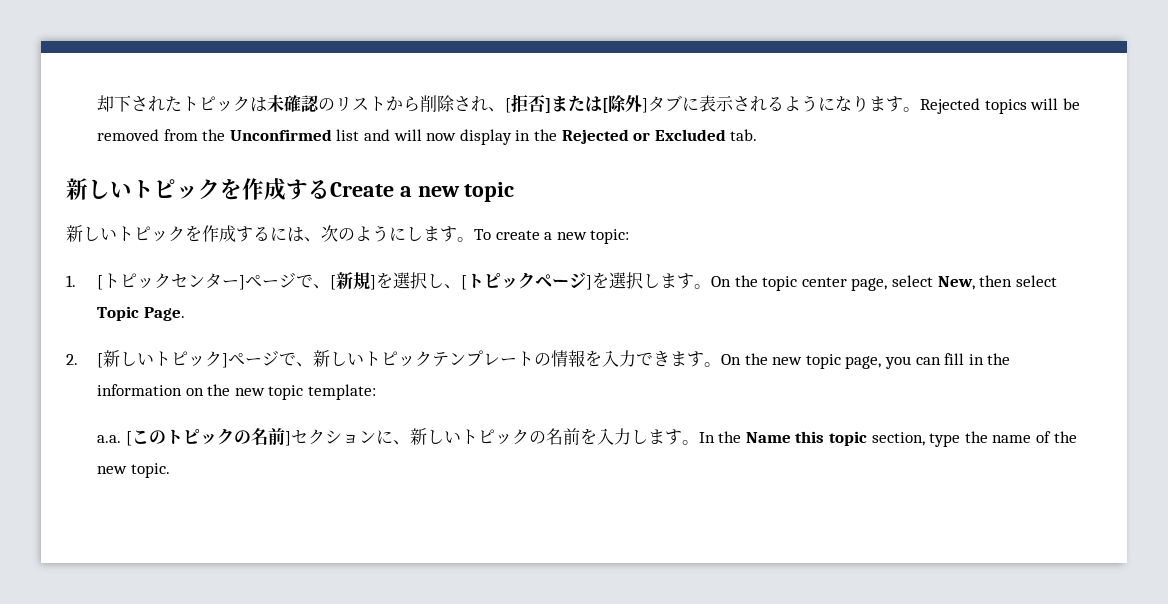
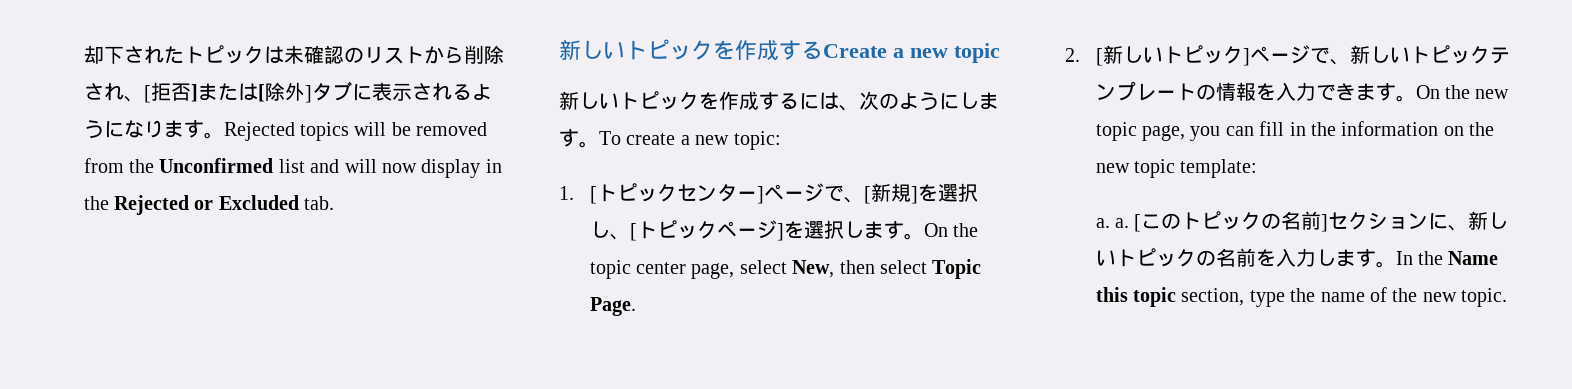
[97,435,122,443] a.a. -> [1095,218,1129,228] a. a.

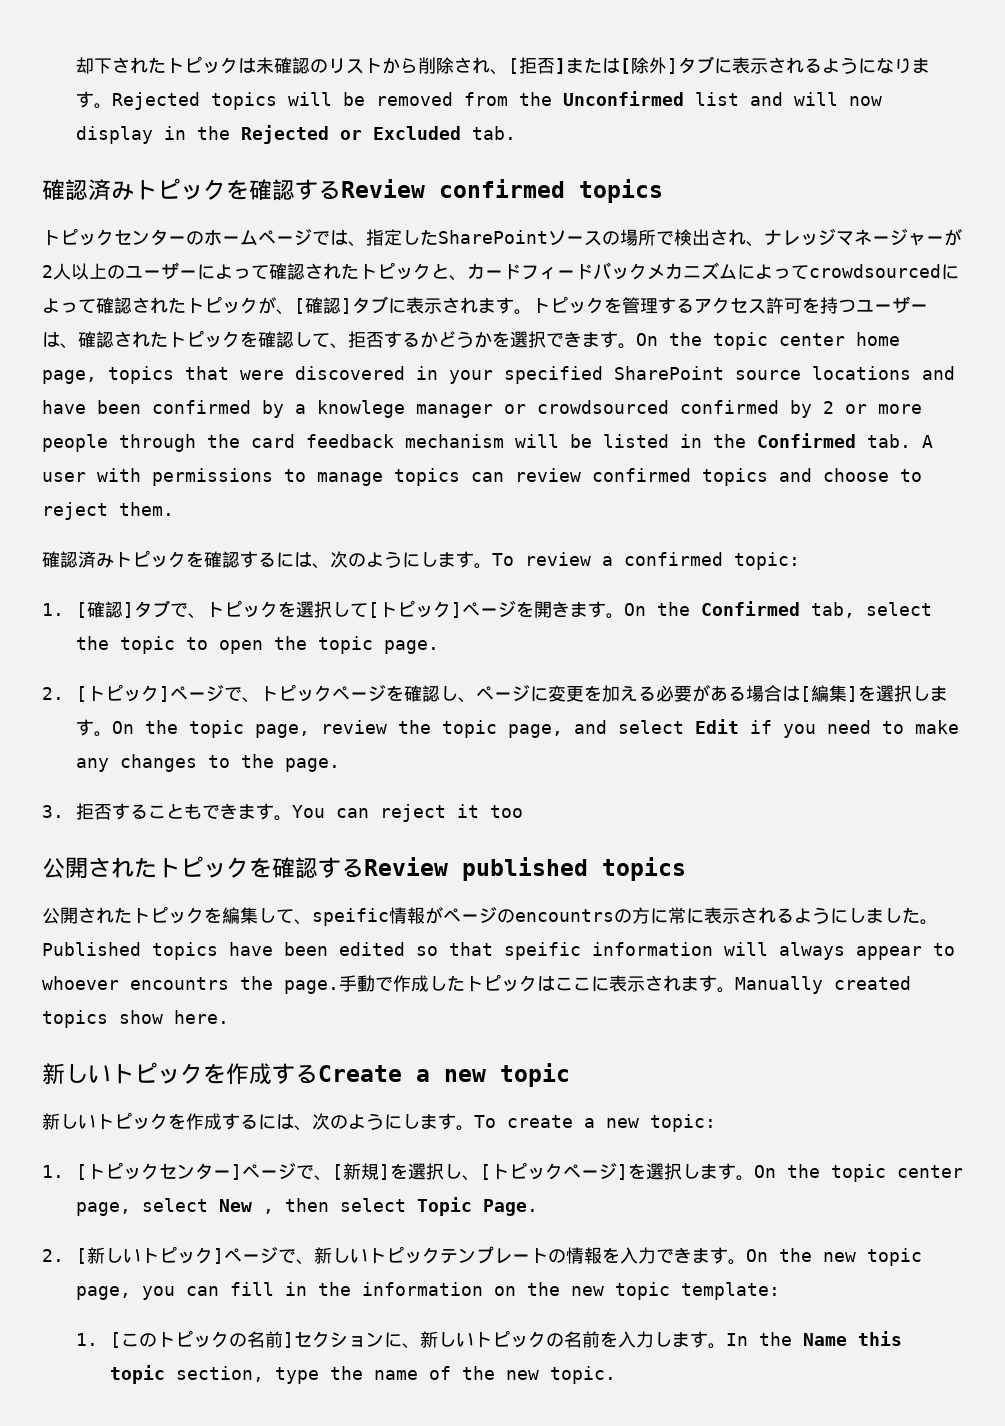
(335, 203) none -> [42,178,663,203] [42,228,962,247] [42,262,959,281] [42,296,928,315] [42,330,900,350] [42,366,955,384] [42,400,922,418] [42,433,933,452] [42,468,922,486] [42,502,174,520] [42,550,800,570] [42,600,932,619] [75,636,439,654] [42,684,948,703] [75,719,959,738] [75,754,340,772] [42,803,523,822] [42,856,686,881] [42,906,938,926] [42,942,955,960] [42,974,911,994] [42,1010,229,1028] // 確認済みトピックを確認するReview confirmed topics // トピックセンターのホームページでは、指定したSharePointソースの場所で検出され、ナレッジマネージャーが2人以上のユーザーによって確認されたトピックと、カードフィードバックメカニズムによってcrowdsourcedによって確認されたトピックが、[確認]タブに表示されます。トピックを管理するアクセス許可を持つユーザーは、確認されたトピックを確認して、拒否するかどうかを選択できます。On the topic center home page, topics that were discovered in your specified SharePoint source locations and have been confirmed by a knowlege manager or crowdsourced confirmed by 2 or more people through the card feedback mechanism will be listed in the Confirmed tab. A user with permissions to manage topics can review confirmed topics and choose to reject them. // 確認済みトピックを確認するには、次のようにします。To review a confirmed topic: // 1. [確認]タブで、トピックを選択して[トピック]ページを開きます。On the Confirmed tab, select the topic to open the topic page. // 2. [トピック]ページで、トピックページを確認し、ページに変更を加える必要がある場合は[編集]を選択します。On the topic page, review the topic page, and select Edit if you need to make any changes to the page. // 3.拒否することもできます。You can reject it too // 公開されたトピックを確認するReview published topics // 公開されたトピックを編集して、speific情報がページのencountrsの方に常に表示されるようにしました。Published topics have been edited so that speific information will always appear to whoever encountrs the page.手動で作成したトピックはここに表示されます。Manually created topics show here.
[792,260,835,278] New, -> [218,1199,274,1214] New ,
[1095,218,1129,228] a. a. -> [75,1333,98,1346] 1.

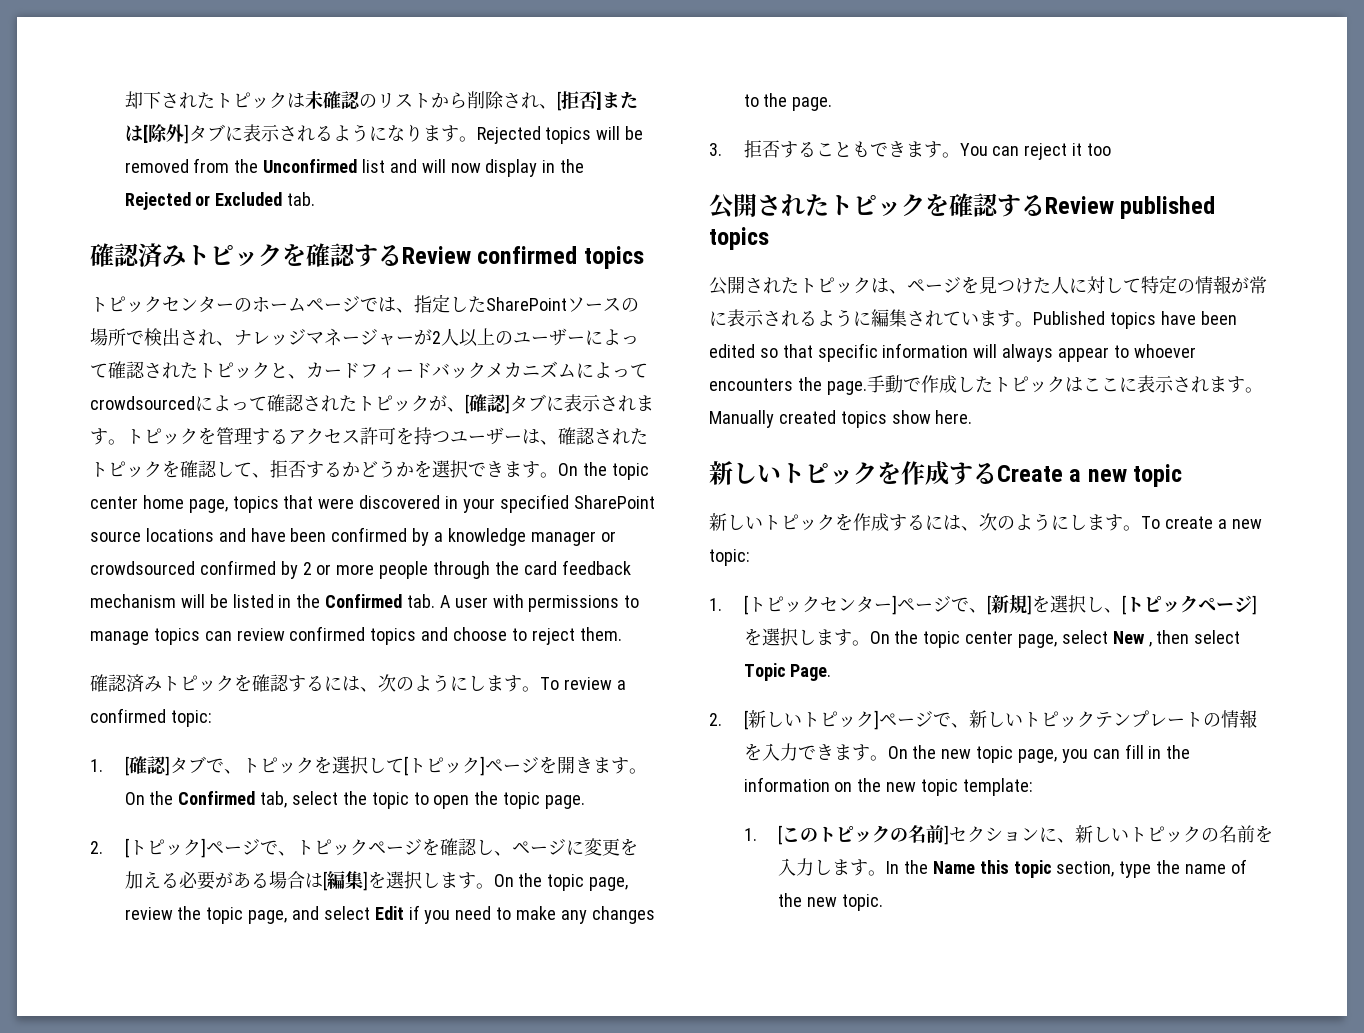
[317,400,405,418] knowlege -> [447,528,526,546] knowledge
[204,906,668,926] を編集して、speific情報がページのencountrsの方に -> [871,275,1249,294] は、ページを見つけた人に対して特定の情報が
[848,907,920,923] しました -> [871,309,1015,327] 編集されています
[504,942,581,960] speific -> [817,343,878,362] specific
[130,977,229,990] encountrs -> [709,378,793,391] encounters

